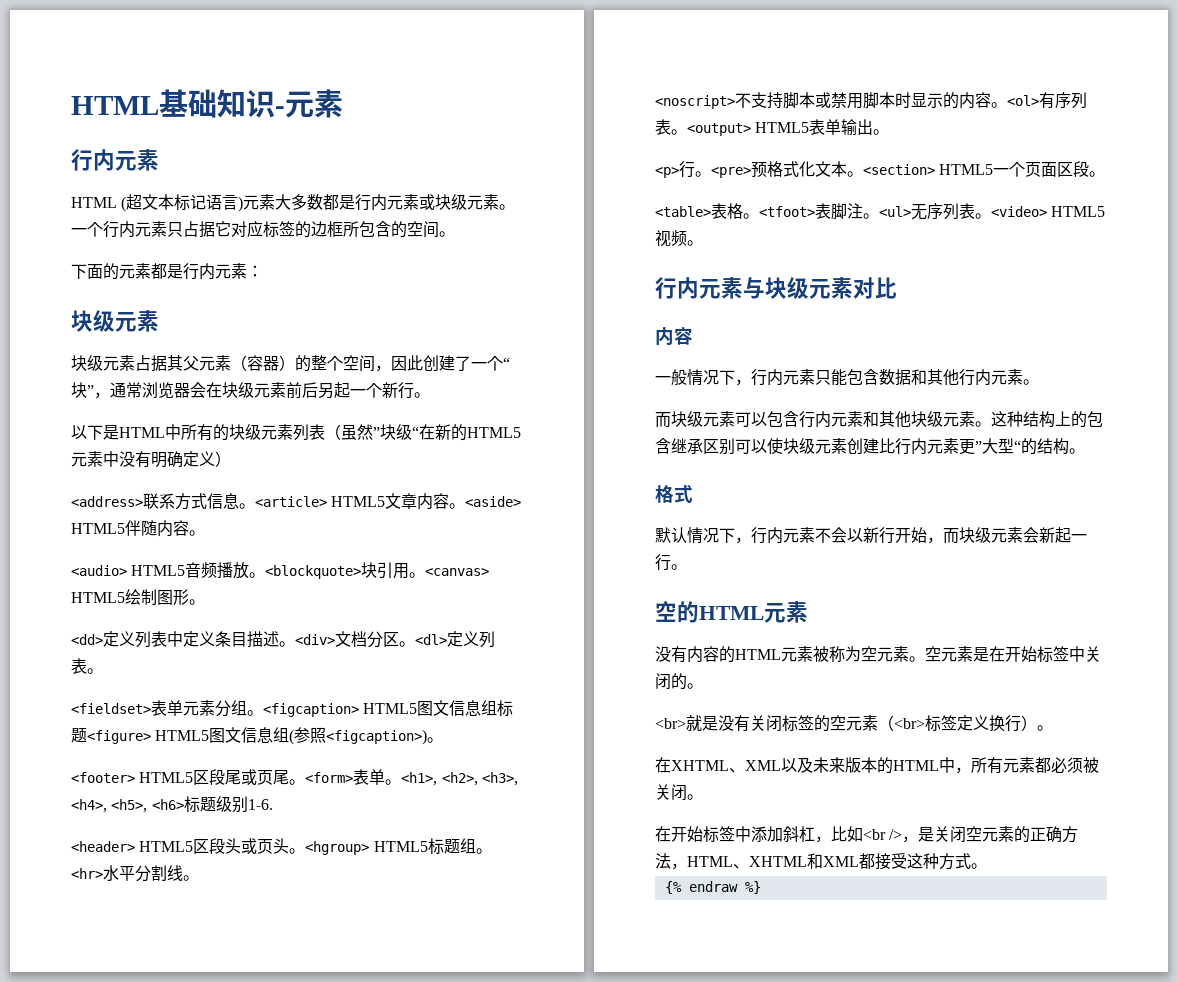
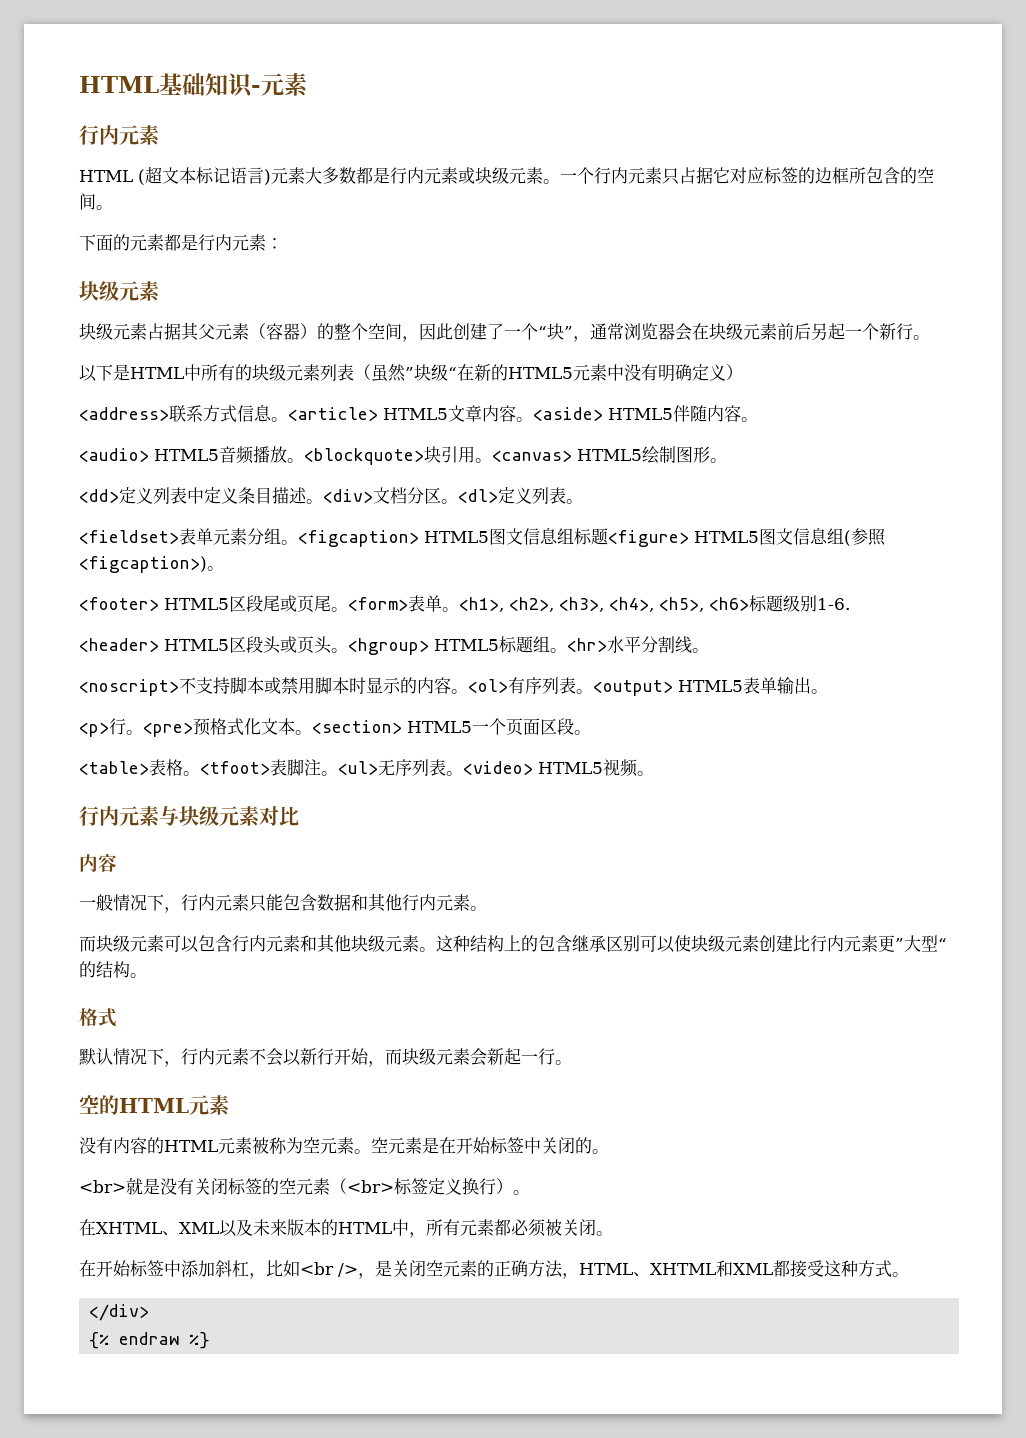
(987, 866) none -> [89,1304,150,1321] // </div>

